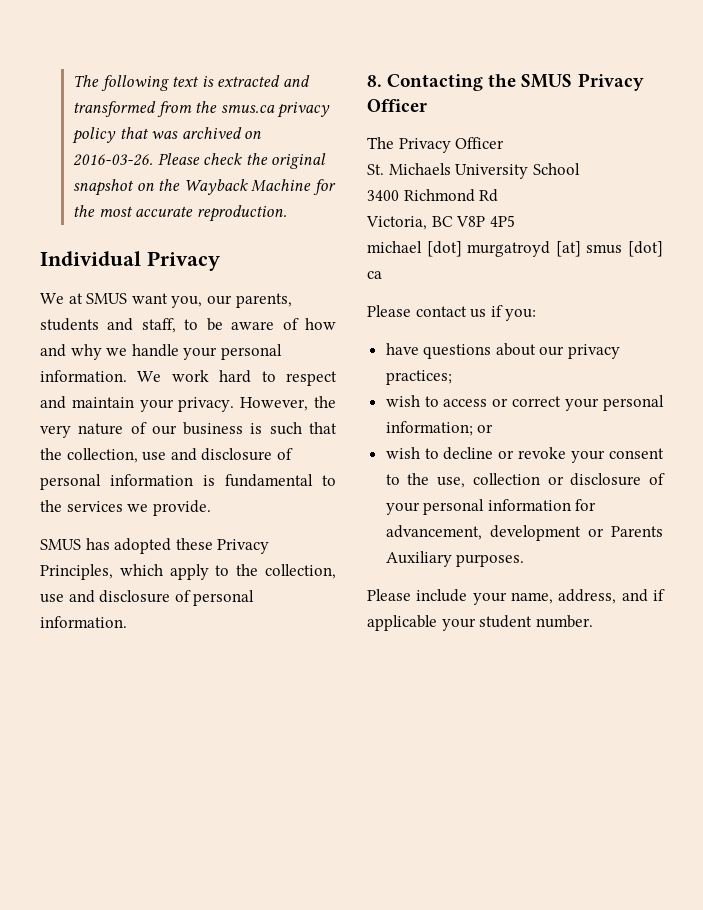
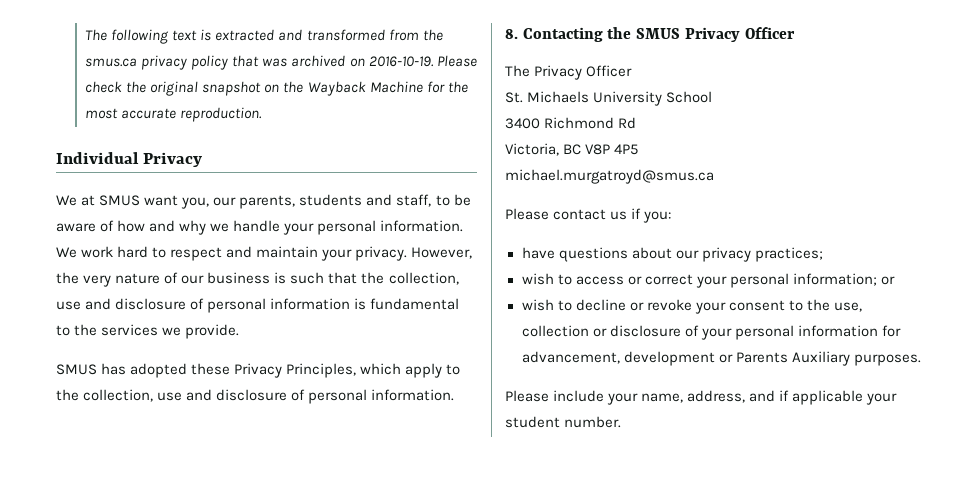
[72,154,153,166] 2016-03-26. -> [368,56,434,67] 2016-10-19.
[367,241,663,257] [367,271,382,279] michael [dot] murgatroyd [at] smus [dot] ca -> [505,169,714,184] michael.murgatroyd@smus.ca

